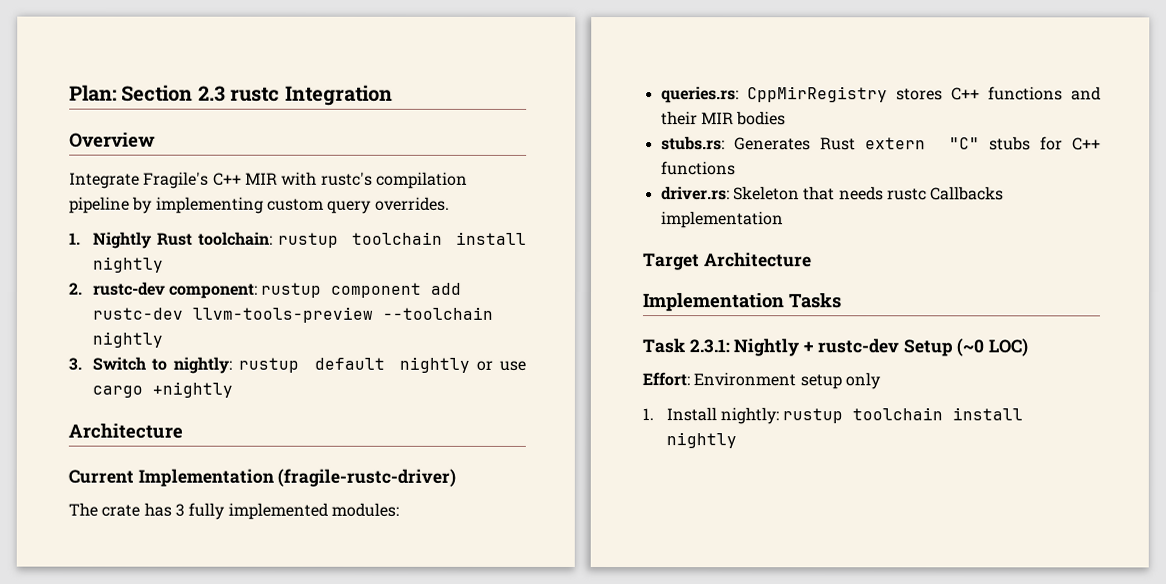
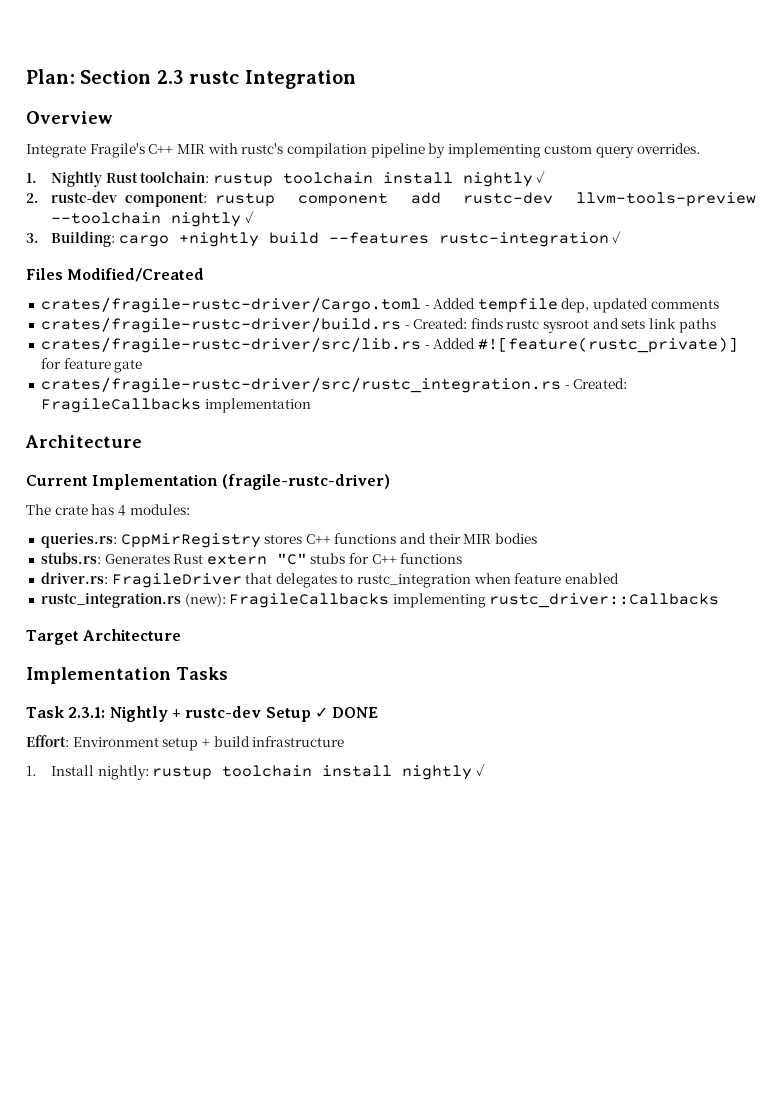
(164, 264) none -> [536,171,546,183] ✓
(163, 339) none -> [244,211,254,223] ✓
[91,356,526,374] [91,381,233,398] Switch to nightly: rustup default nightly or use cargo +nightly -> [50,231,622,247] [26,268,205,282] [40,297,719,313] [40,317,716,333] [40,337,738,353] [40,358,143,373] [40,377,628,393] [40,398,311,413] Building: cargo +nightly build --features rustc-integration ✓ // Files Modified/Created // crates/fragile-rustc-driver/Cargo.toml - Added tempfile dep, updated comments // crates/fragile-rustc-driver/build.rs - Created: finds rustc sysroot and sets link paths // crates/fragile-rustc-driver/src/lib.rs - Added #![feature(rustc_private)] for feature gate // crates/fragile-rustc-driver/src/rustc_integration.rs - Created: FragileCallbacks implementation
[174,502,328,520] 3 fully implemented -> [117,505,126,516] 4
[732,186,1005,201] [660,211,784,229] Skeleton that needs rustc Callbacks implementation -> [111,573,620,588] [40,593,720,608] FragileDriver that delegates to rustc_integration when feature enabled // rustc_integration.rs (new): FragileCallbacks implementing rustc_driver::Callbacks
[956,338,1029,357] (~0 LOC) -> [314,707,379,718] ✓ DONE
[844,372,881,390] only -> [201,736,345,747] + build infrastructure
(737, 440) none -> [475,764,485,776] ✓

